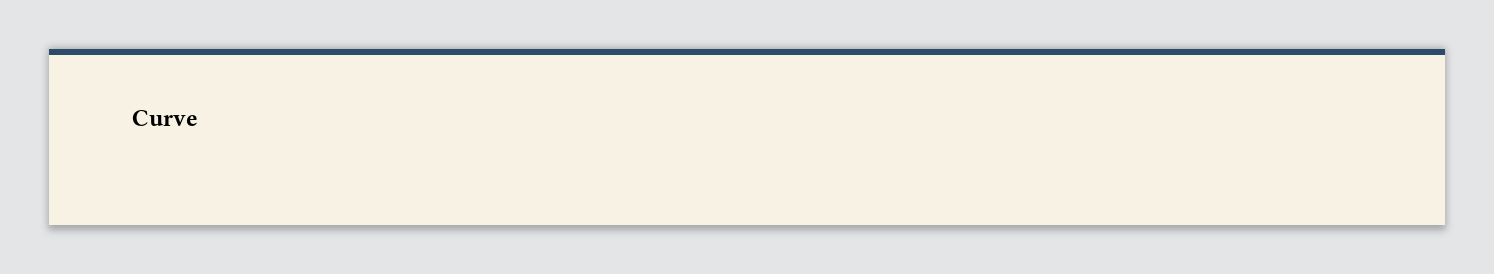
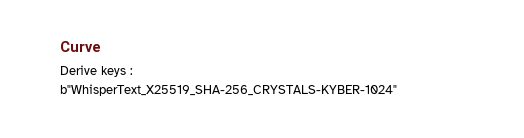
(198, 118) none -> [60,65,133,77] [60,84,397,96] // Derive keys : b"WhisperText_X25519_SHA-256_CRYSTALS-KYBER-1024"

